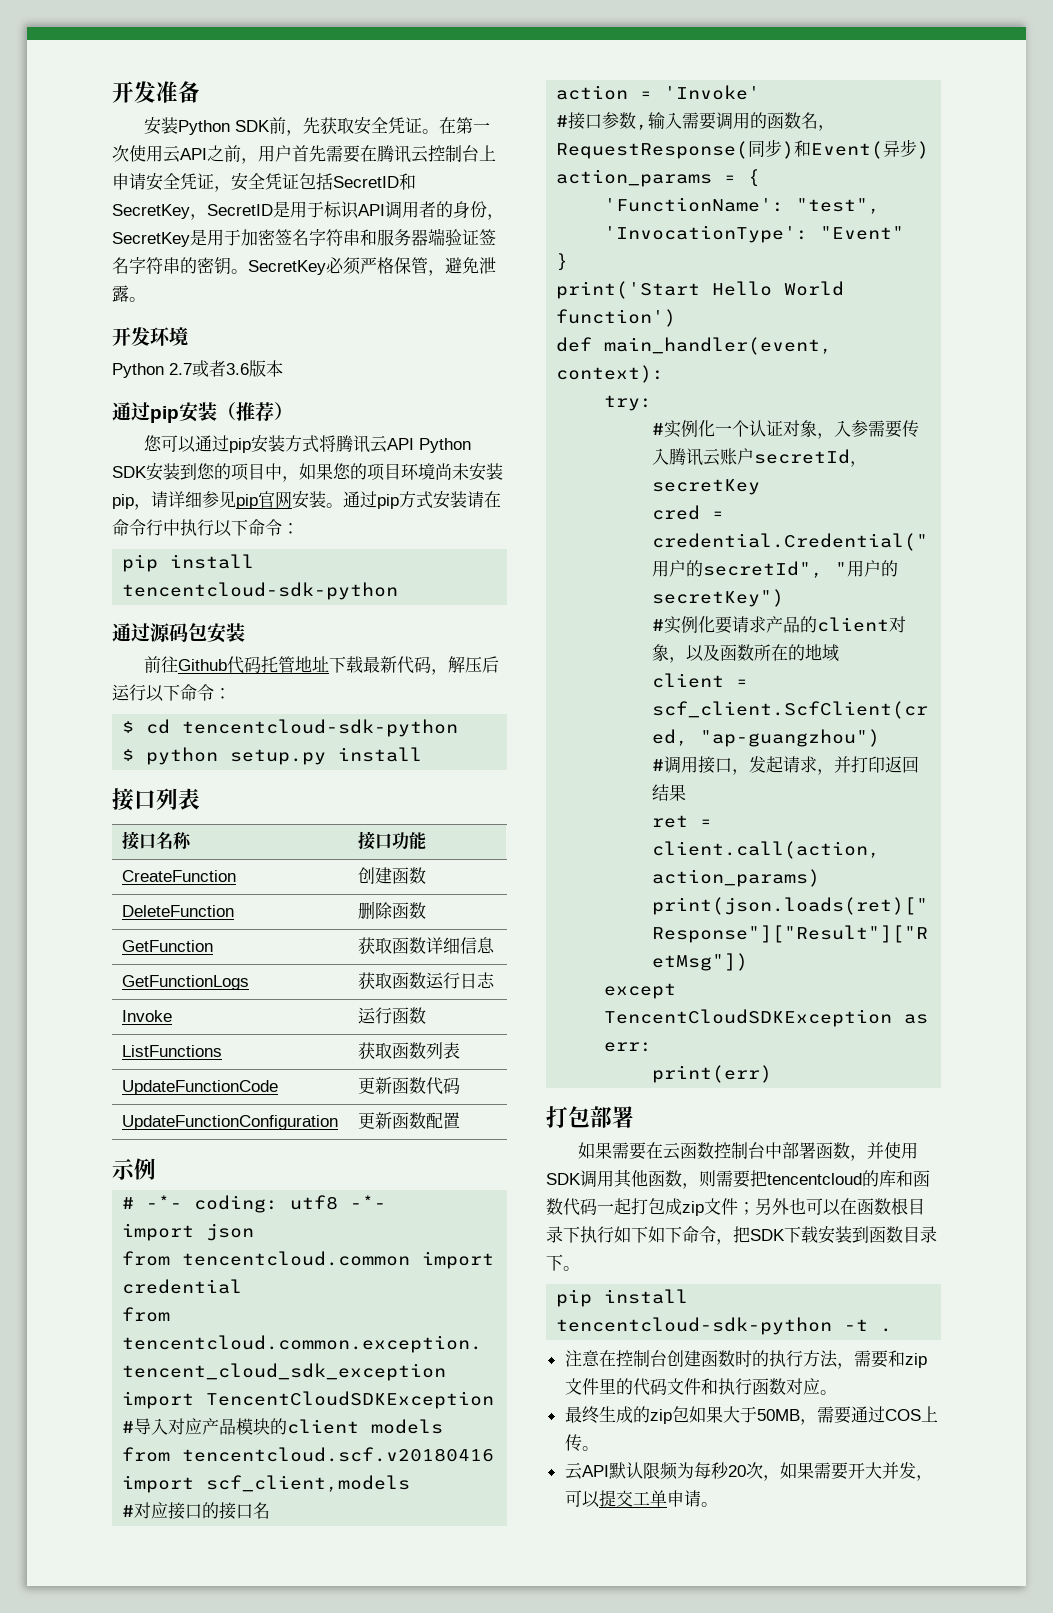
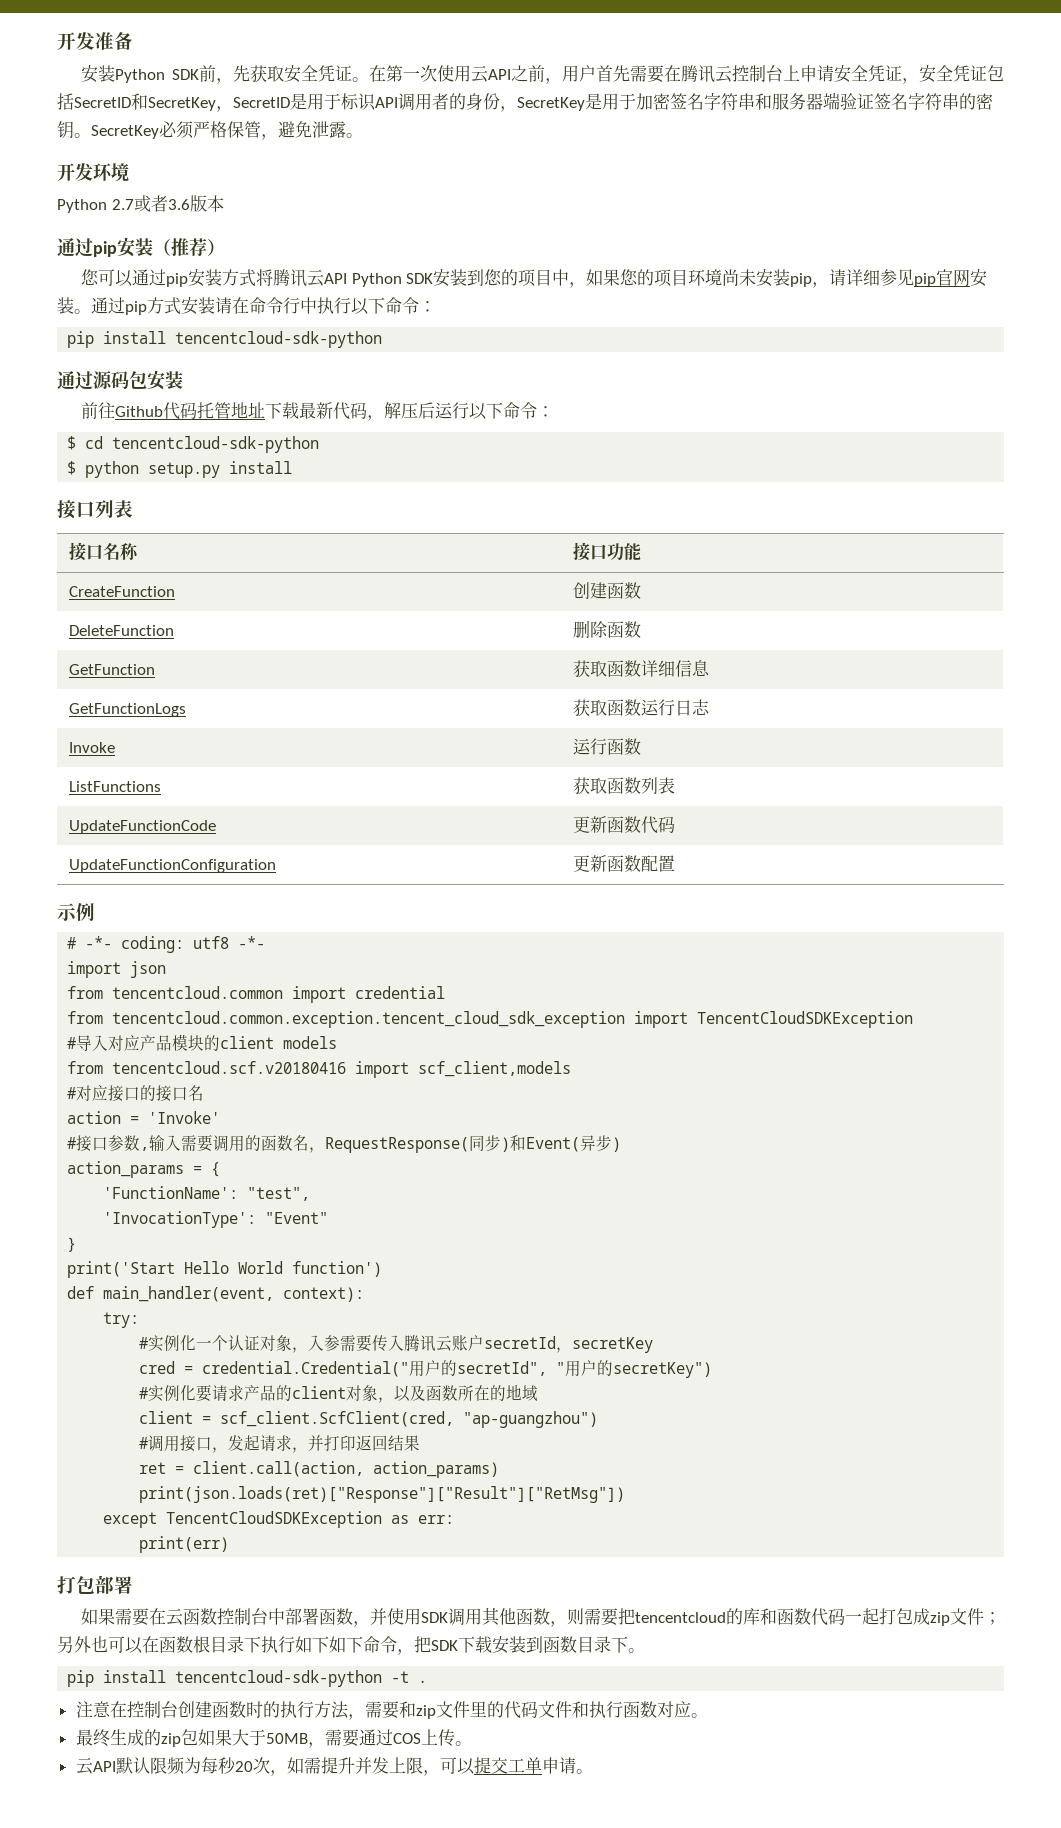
[796,1462,916,1480] 果需要开大并发 -> [303,1757,423,1774] 需提升并发上限

